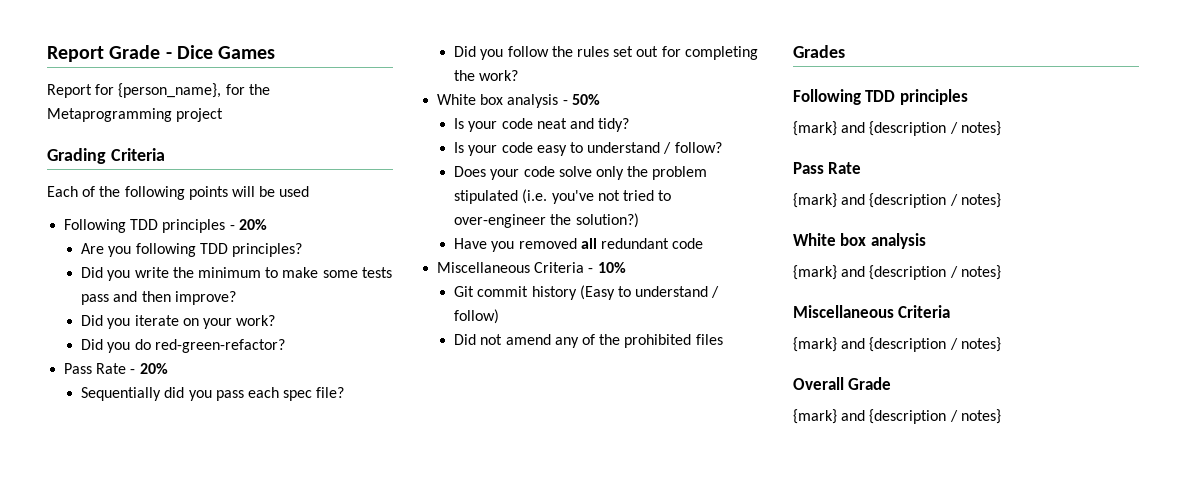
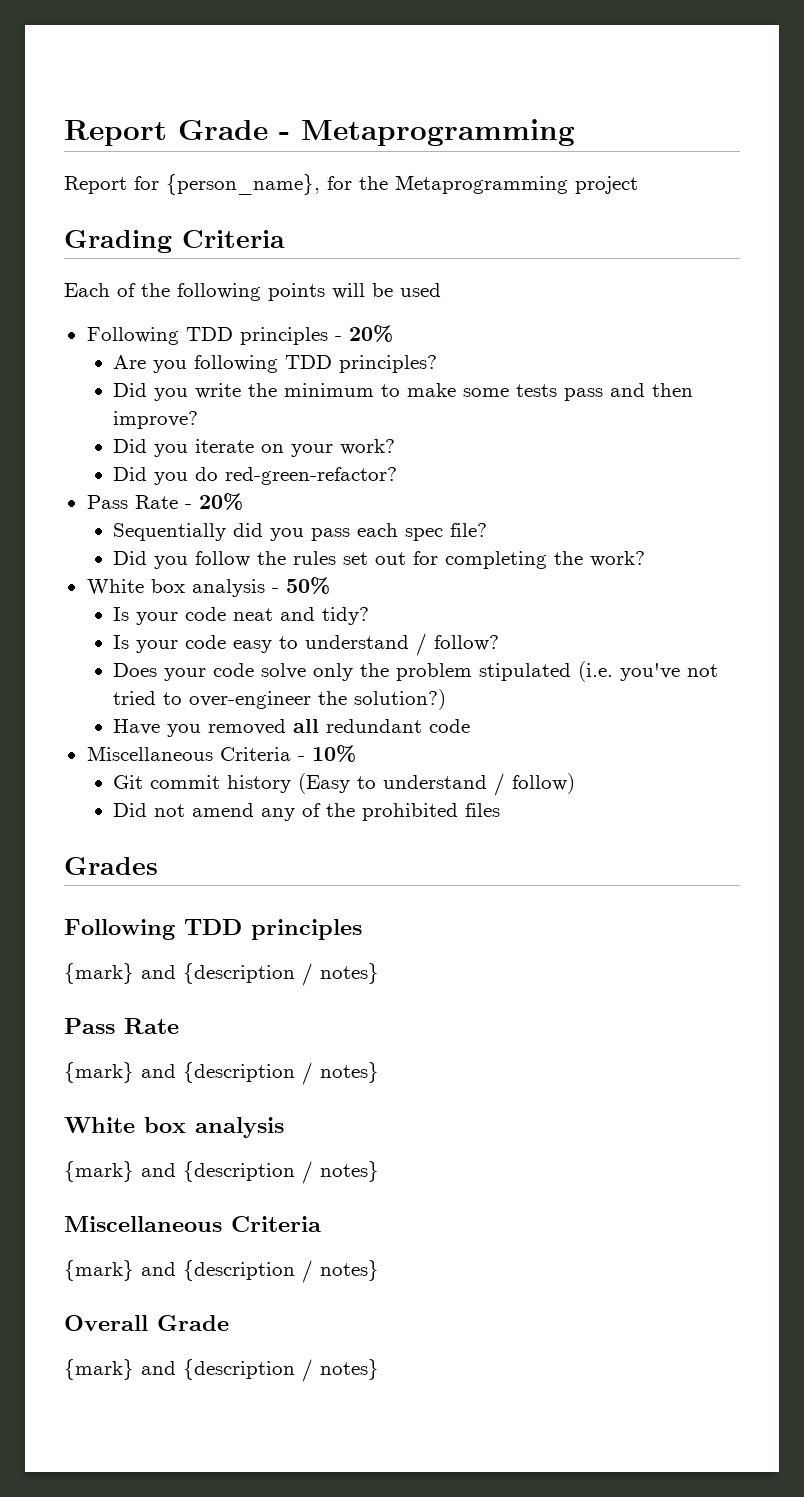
[176,45,276,59] Dice Games -> [301,119,575,146] Metaprogramming

